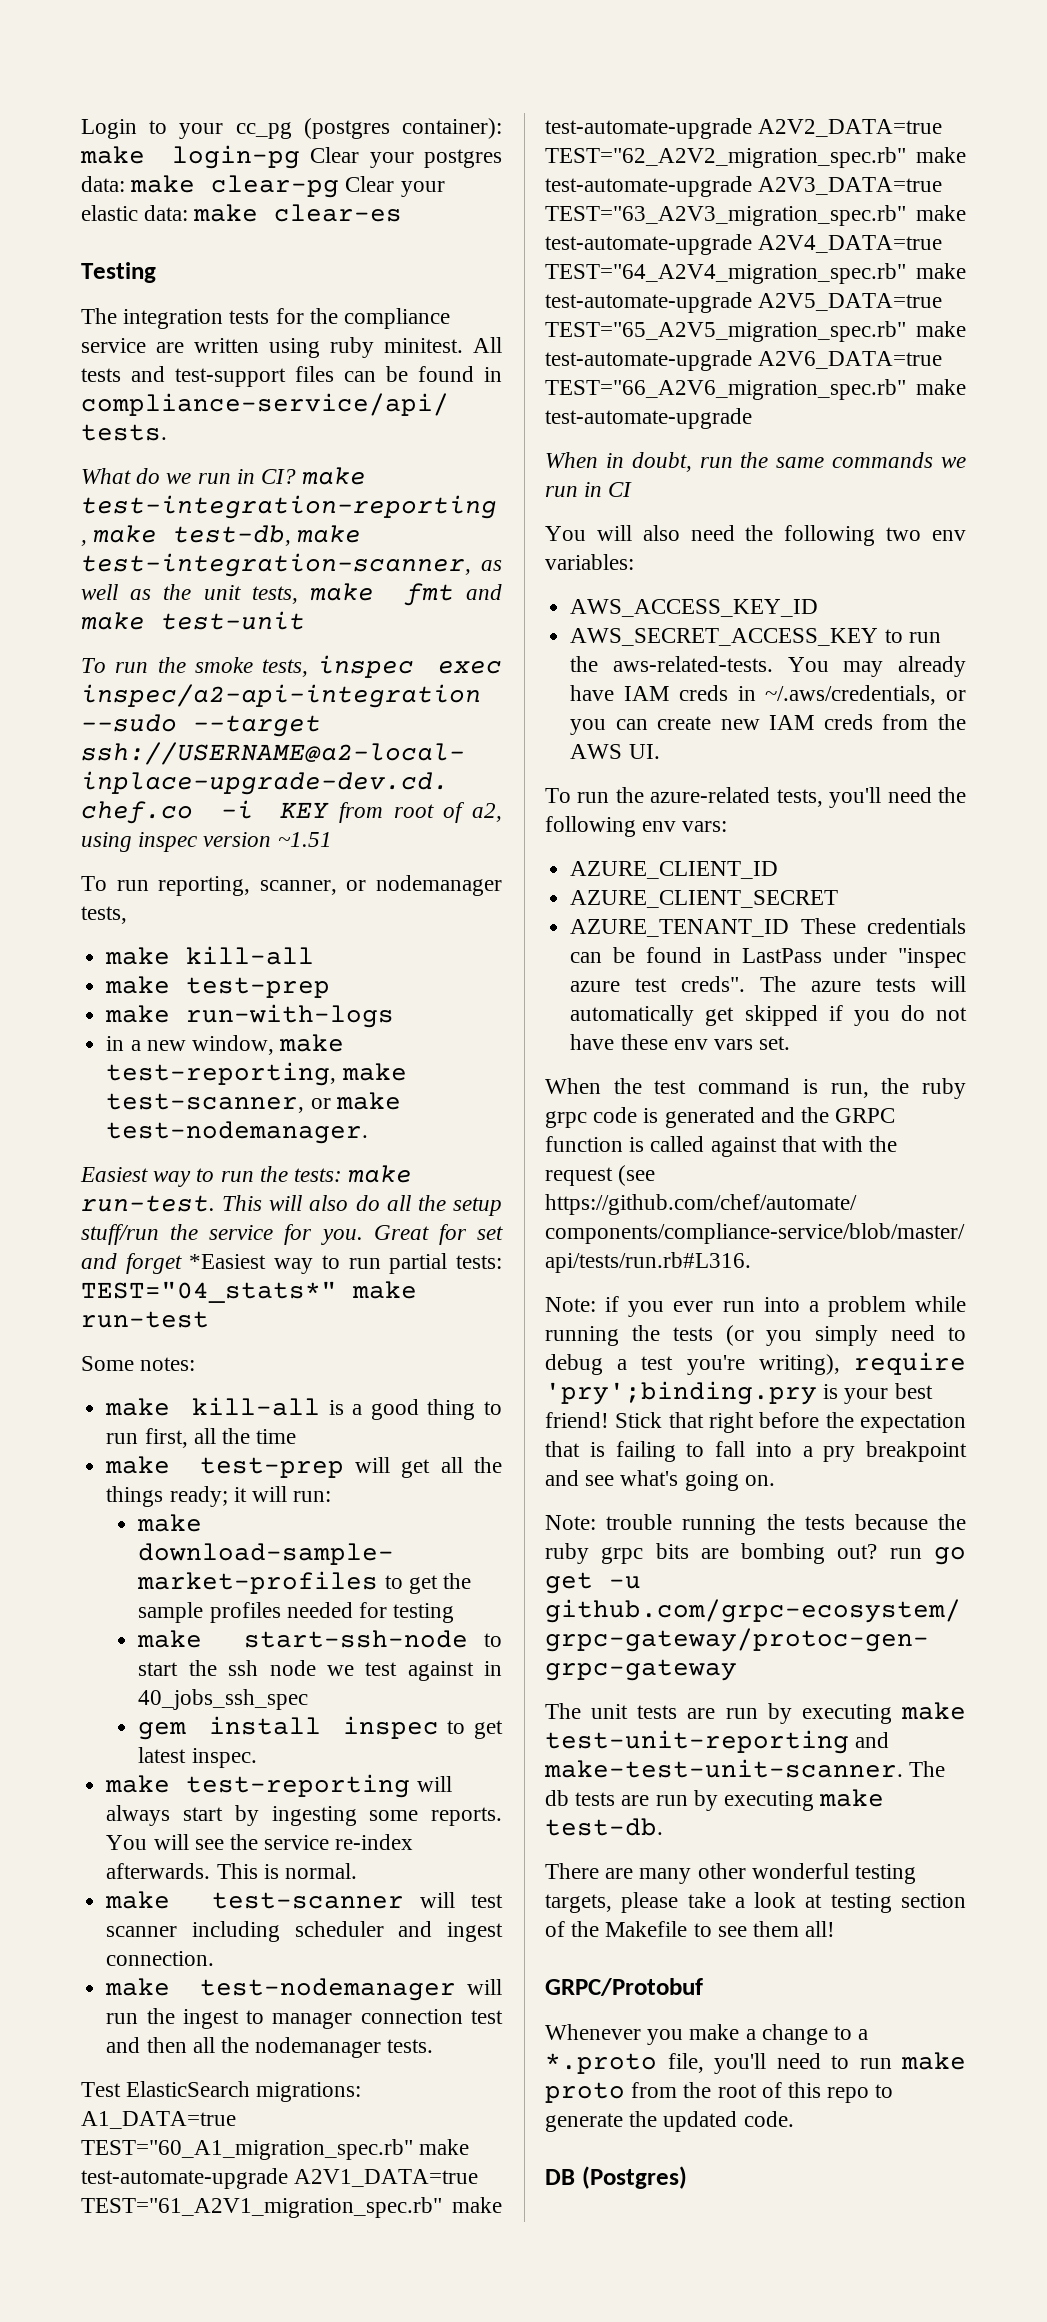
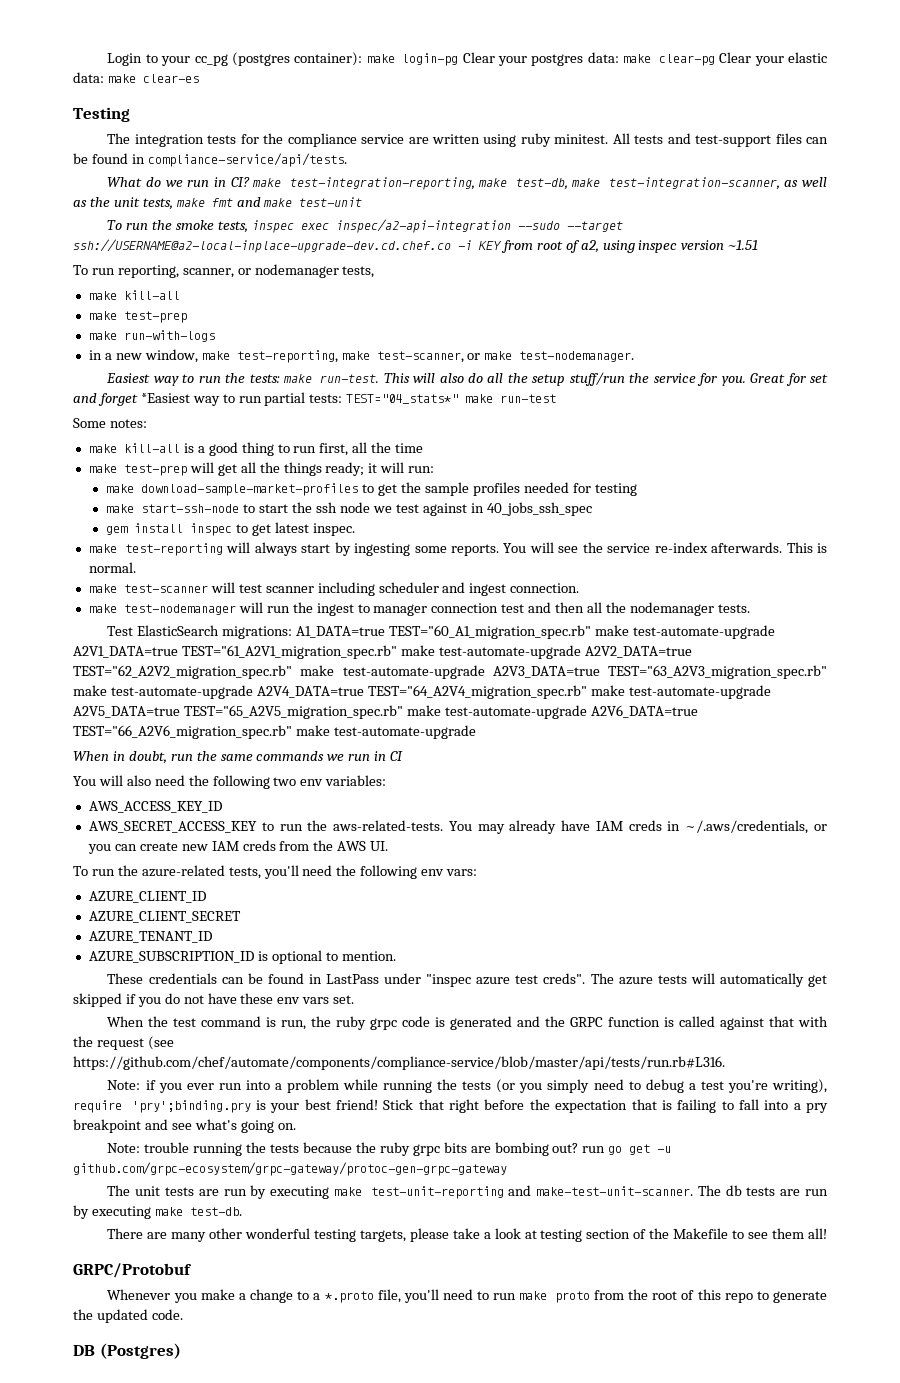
(790, 928) none -> [88,950,396,964] // AZURE_SUBSCRIPTION_ID is optional to mention. //

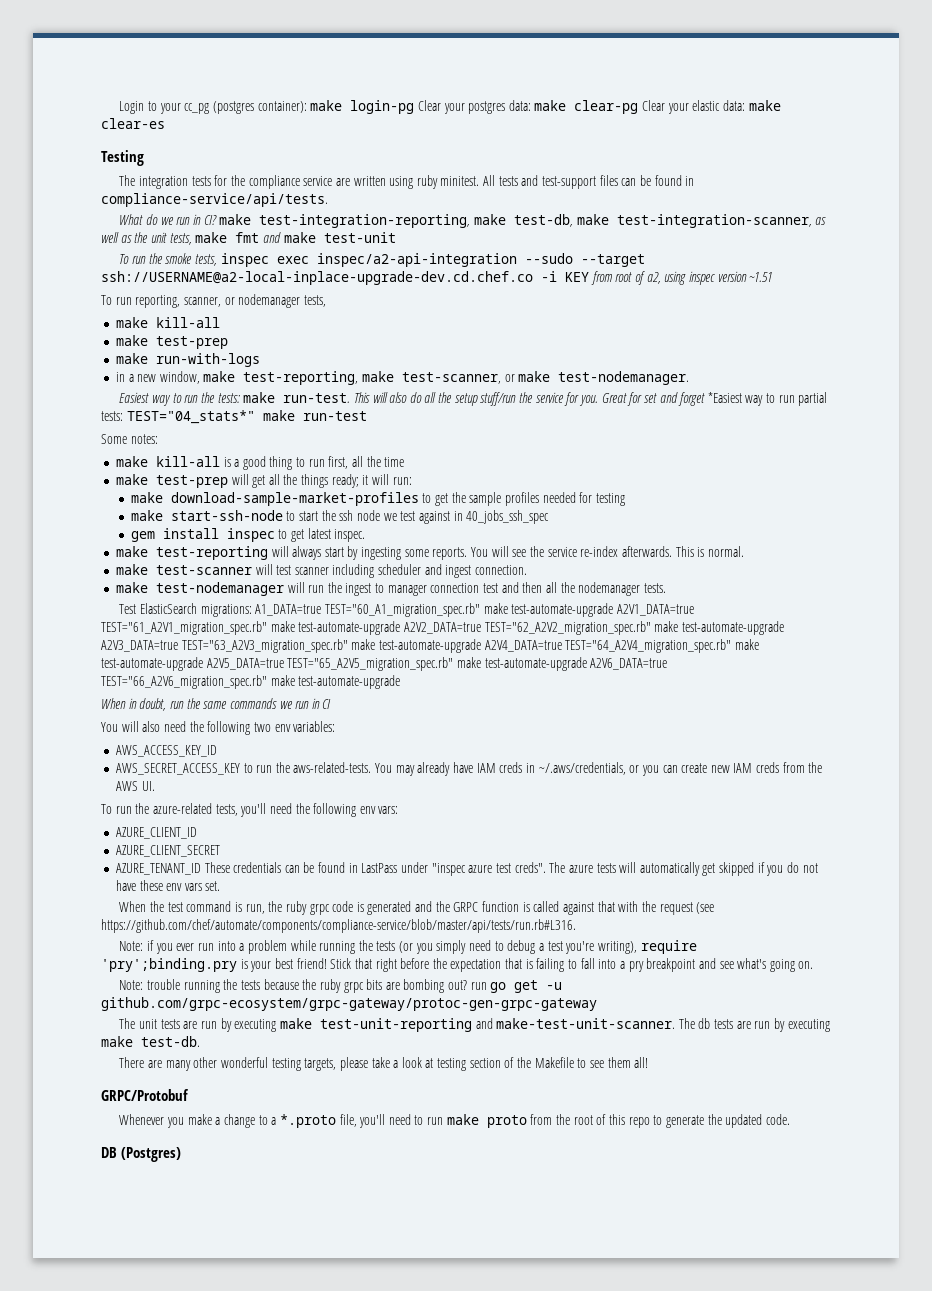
[88,950,396,964] // AZURE_SUBSCRIPTION_ID is optional to mention. // -> (201, 869) none

